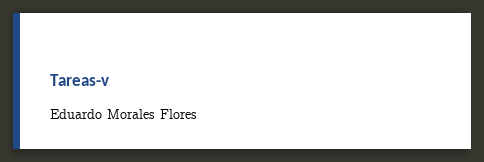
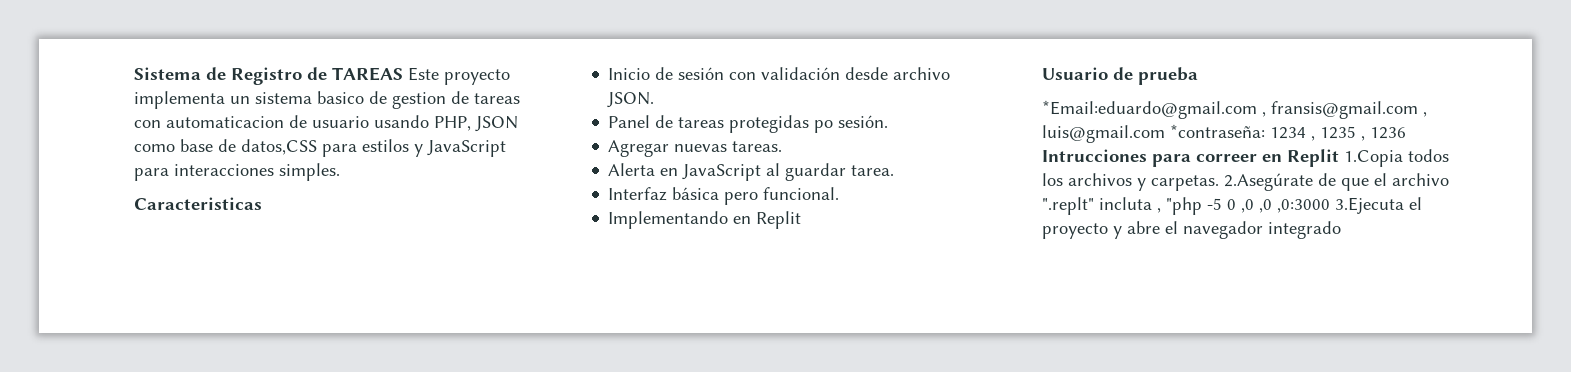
[50,74,109,86] [50,109,197,119] Tareas-v // Eduardo Morales Flores -> [134,67,510,85] [134,91,520,109] [134,115,518,132] [134,139,506,157] [134,163,340,181] [134,197,262,210] [608,67,951,80] [607,92,655,108] [608,115,889,133] [608,140,783,157] [608,163,895,181] [608,187,840,205] [608,211,802,229] [1042,67,1198,85] [1042,100,1427,119] [1042,124,1406,143] [1042,149,1449,167] [1042,173,1449,191] [1042,197,1422,215] [1042,221,1341,239] Sistema de Registro de TAREAS Este proyecto implementa un sistema basico de gestion de tareas con automaticacion de usuario usando PHP, JSON como base de datos,CSS para estilos y JavaScript para interacciones simples. // Caracteristicas // Inicio de sesión con validación desde archivo JSON. // Panel de tareas protegidas po sesión. // Agregar nuevas tareas. // Alerta en JavaScript al guardar tarea. // Interfaz básica pero funcional. // Implementando en Replit // Usuario de prueba // *Email:eduardo@gmail.com , fransis@gmail.com , luis@gmail.com *contraseña: 1234 , 1235 , 1236 Intrucciones para correer en Replit 1.Copia todos los archivos y carpetas. 2.Asegúrate de que el archivo ".replt" incluta , "php -5 0 ,0 ,0 ,0:3000 3.Ejecuta el proyecto y abre el navegador integrado

